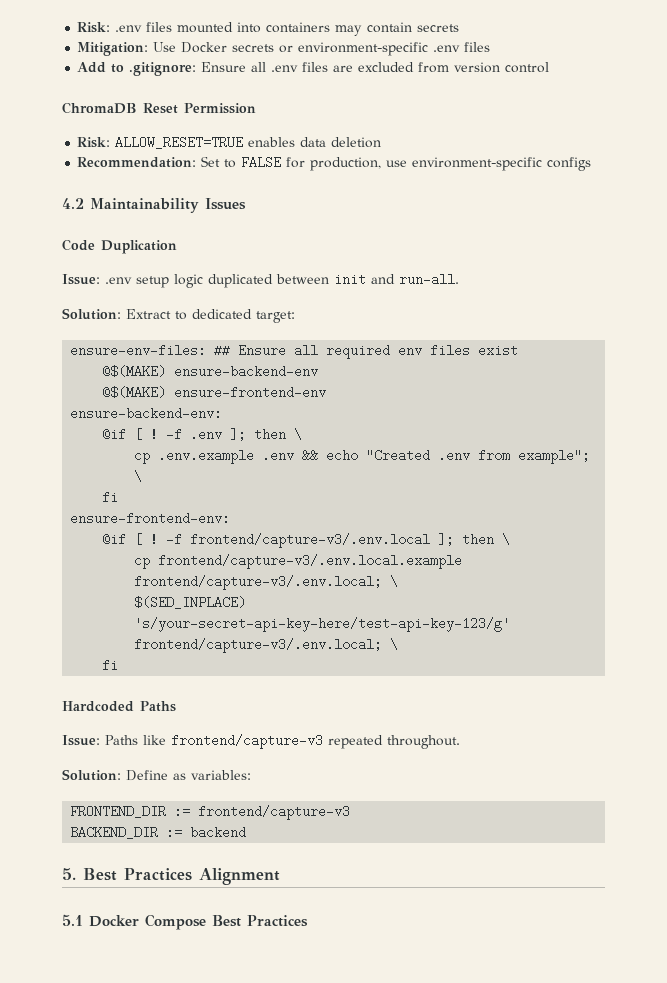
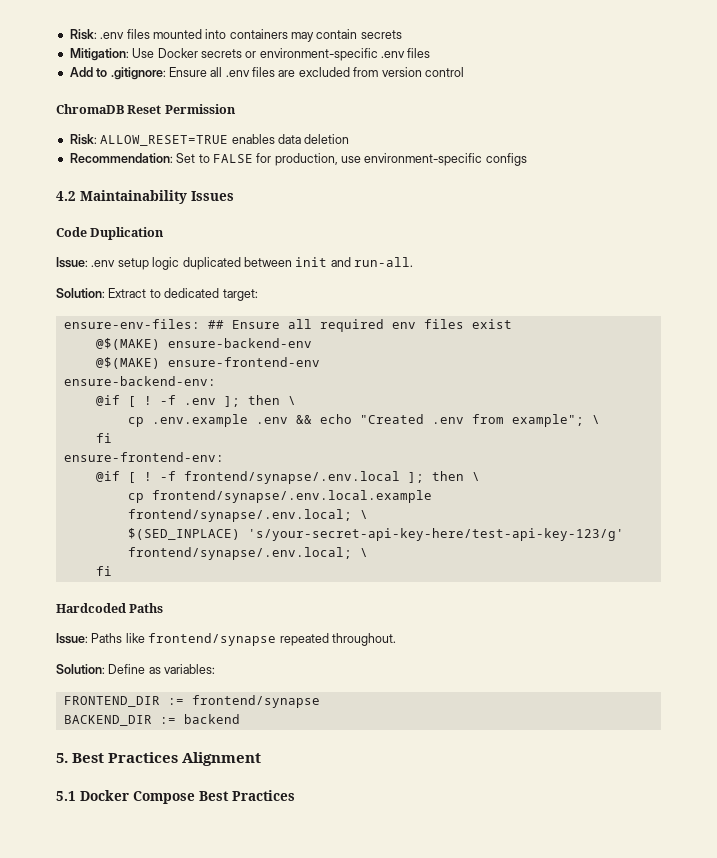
[190,533,511,548] [134,554,463,569] [134,575,383,590] frontend/capture-v3/.env.local ]; then \ // cp frontend/capture-v3/.env.local.example frontend/capture-v3/.env.local; -> [183,471,480,484] [127,490,432,503] [127,509,352,522] frontend/synapse/.env.local ]; then \ // cp frontend/synapse/.env.local.example frontend/synapse/.env.local;
[134,638,383,653] frontend/capture-v3/.env.local; -> [127,547,352,560] frontend/synapse/.env.local;
[171,734,323,749] frontend/capture-v3 -> [148,633,277,646] frontend/synapse
[198,805,351,820] frontend/capture-v3 -> [191,695,320,708] frontend/synapse

